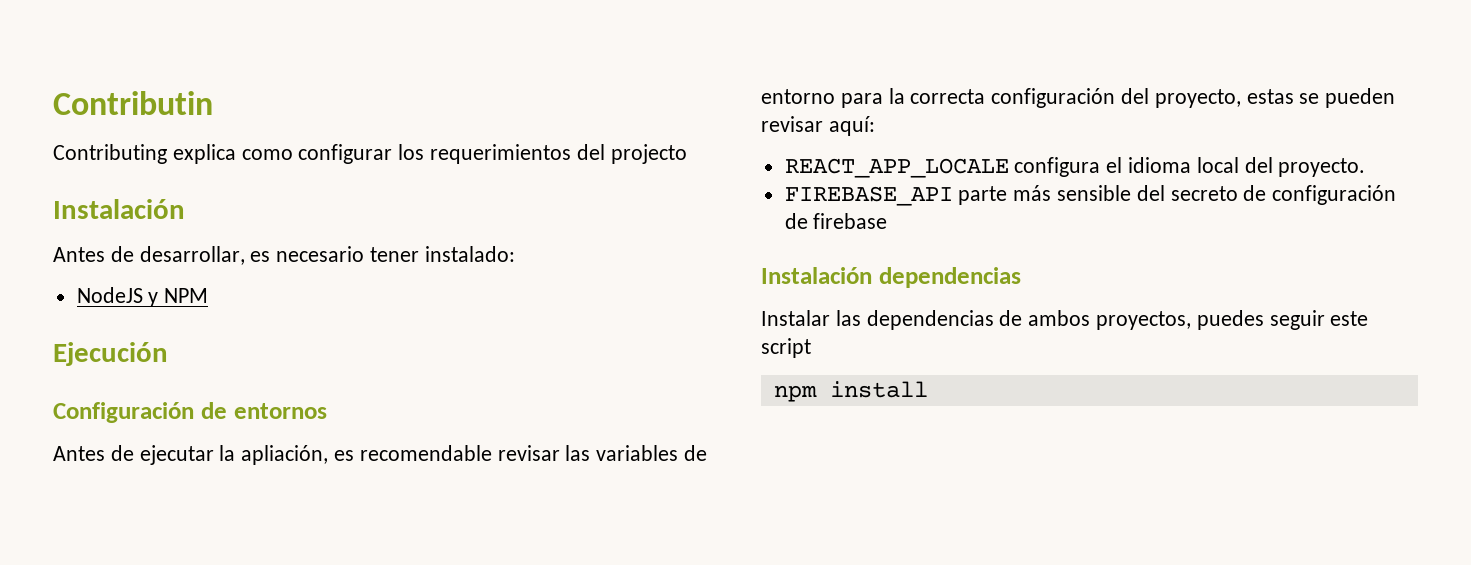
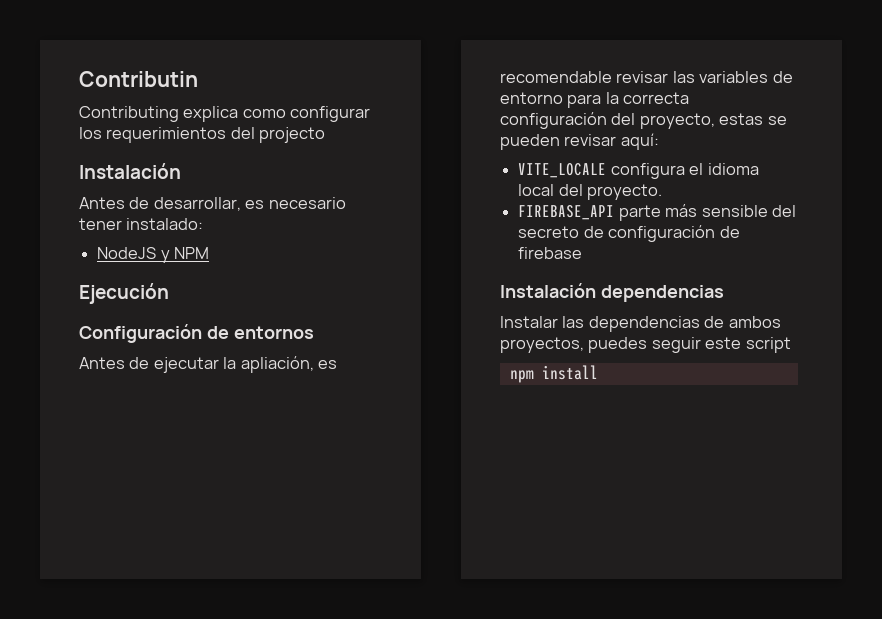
[784,158,1009,178] REACT_APP_LOCALE -> [518,163,607,178] VITE_LOCALE

